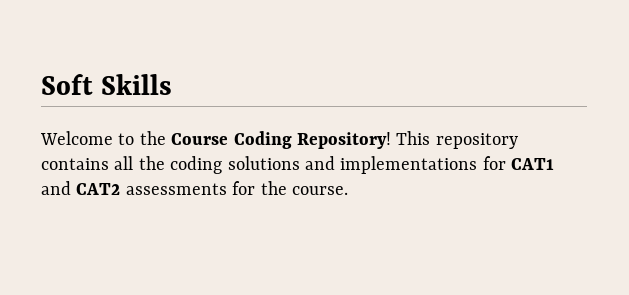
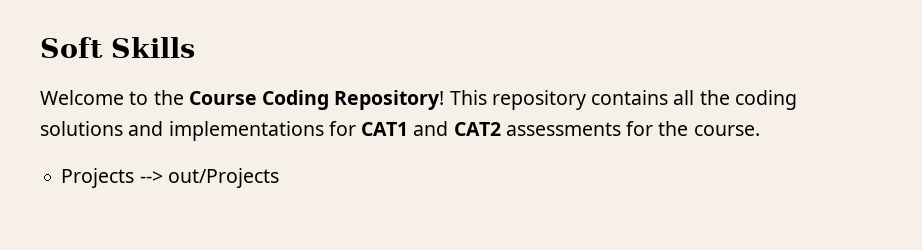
(348, 190) none -> [61,168,279,188] // Projects --> out/Projects

